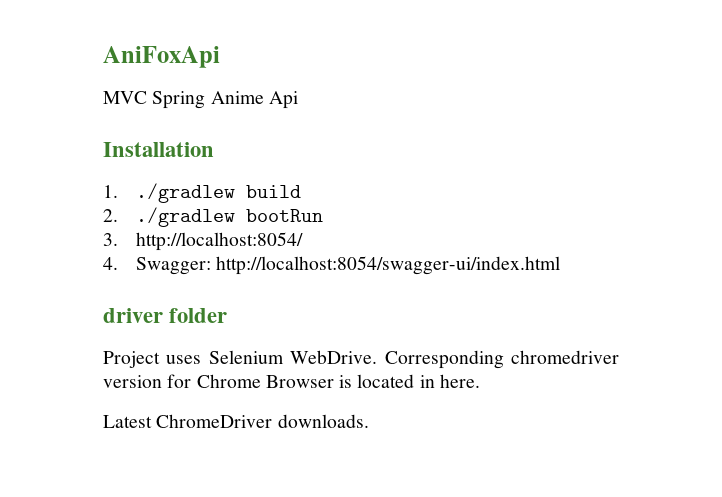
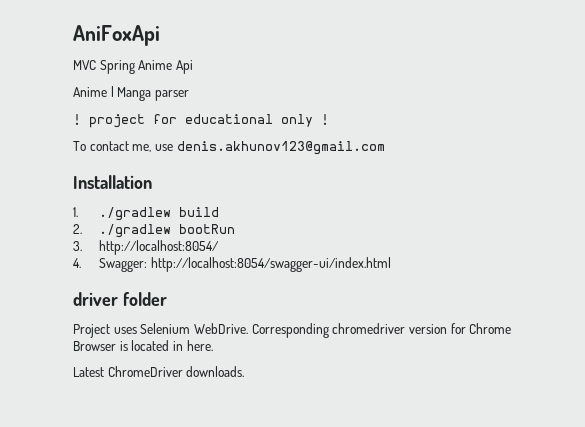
(298, 100) none -> [73,86,189,101] [73,114,329,128] [73,141,385,155] // Anime | Manga parser // ! project for educational only ! // To contact me, use denis.akhunov123@gmail.com

